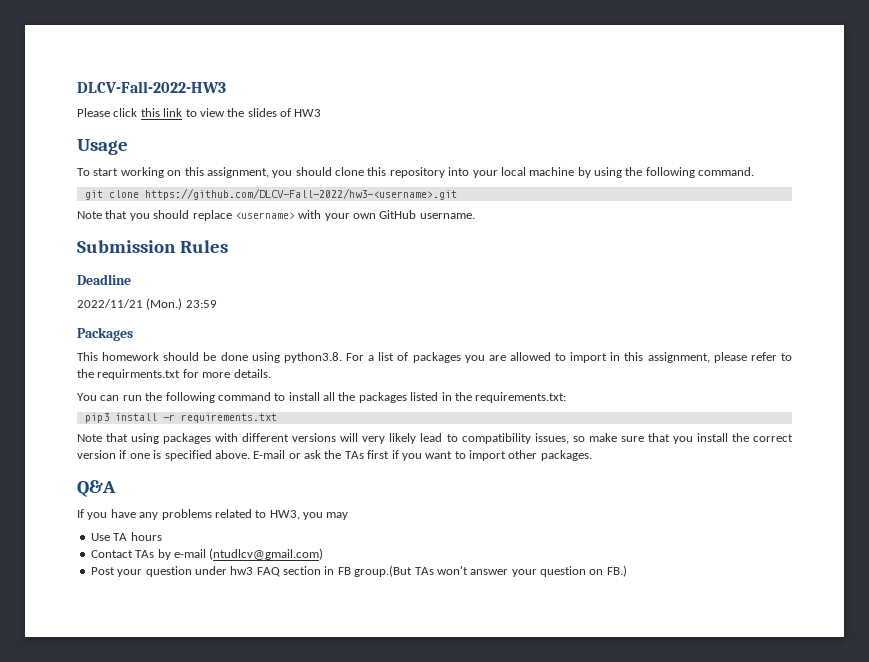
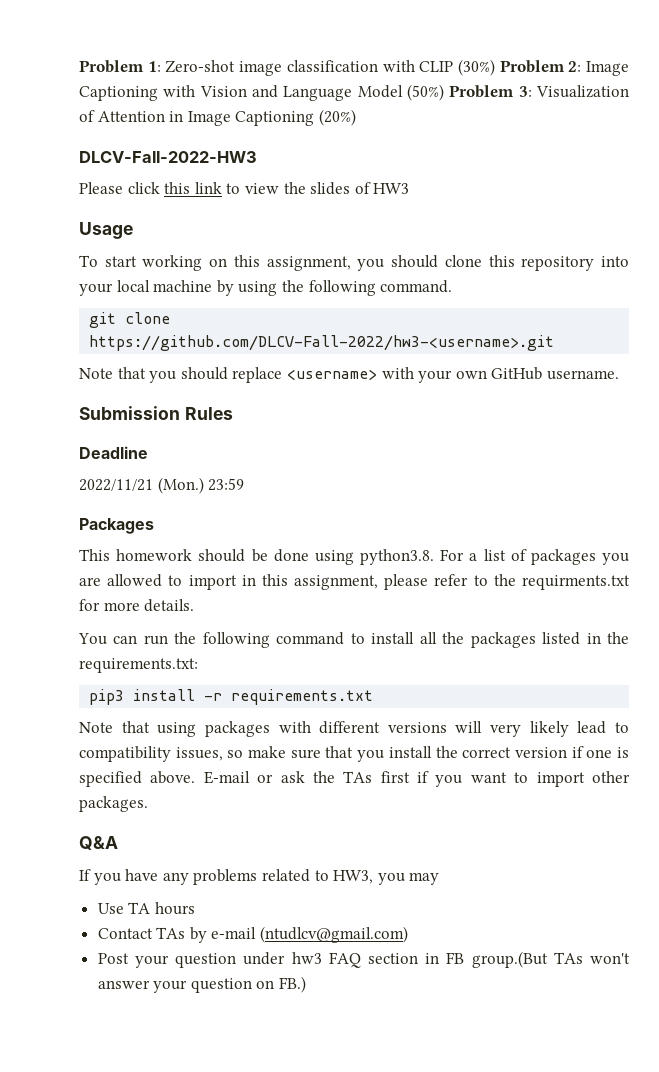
(77, 87) none -> [79,59,629,76] [79,84,629,101] [79,109,356,126] Problem 1: Zero-shot image classification with CLIP (30%) Problem 2: Image Captioning with Vision and Language Model (50%) Problem 3: Visualization of Attention in Image Captioning (20%) //

